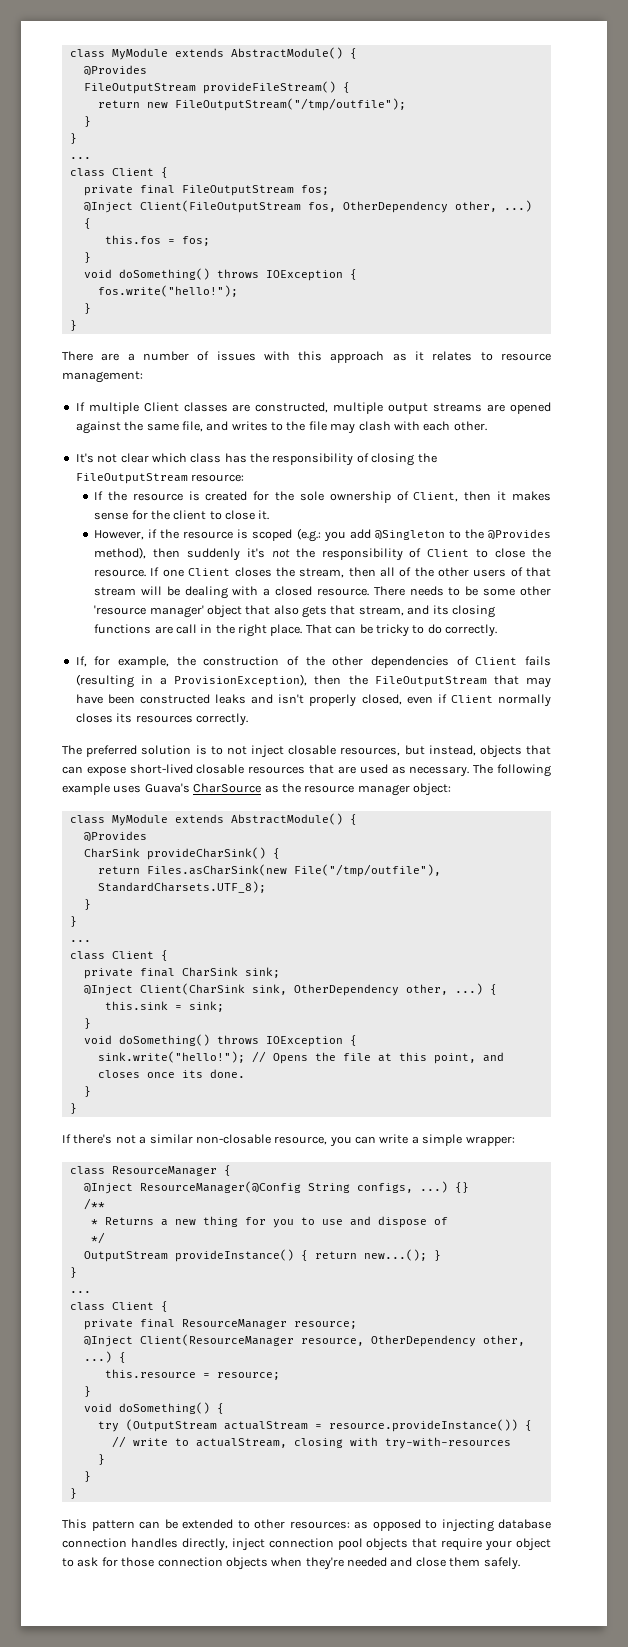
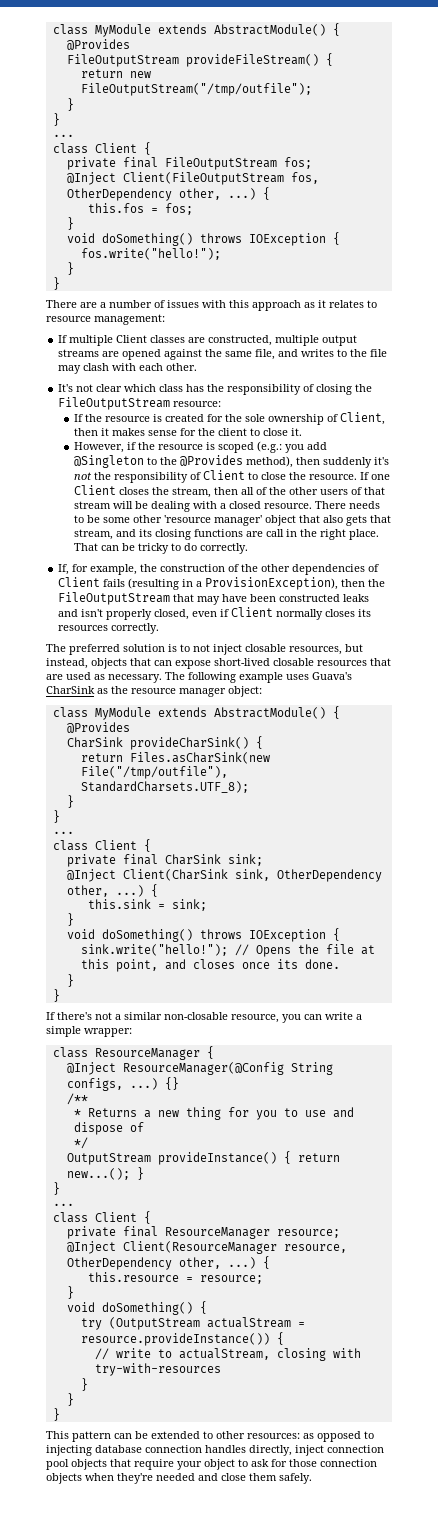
[193,783,262,793] CharSource -> [46,686,95,694] CharSink

